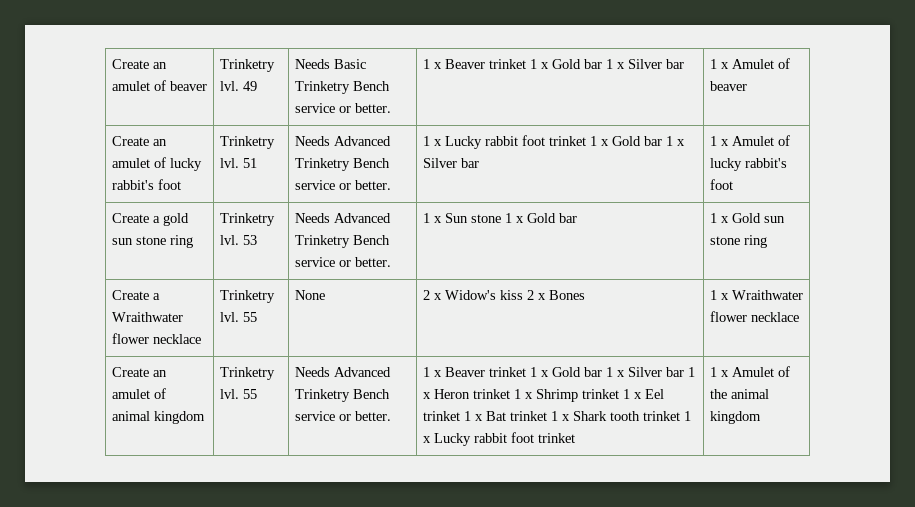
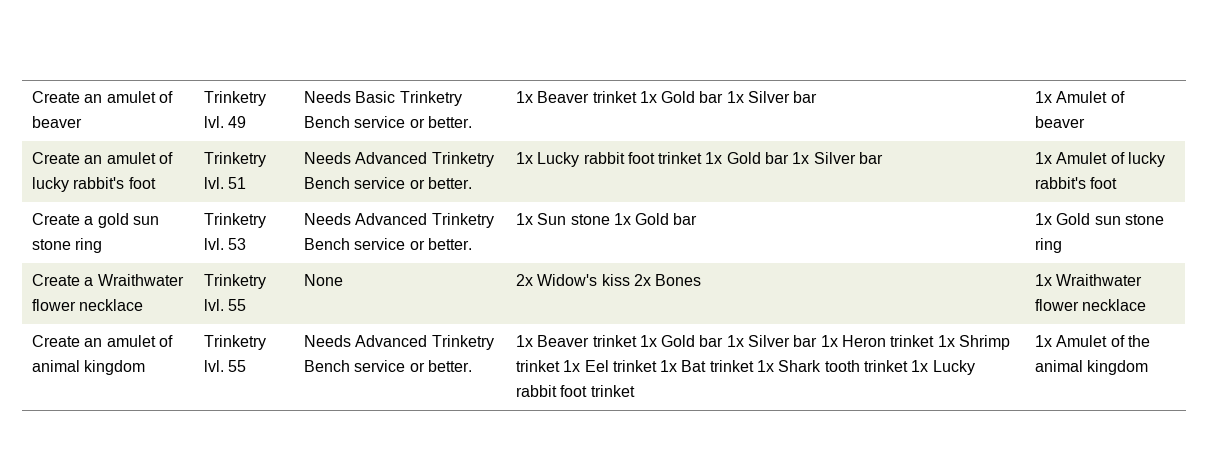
[422,59,684,69] [709,59,729,69] 1 x Beaver trinket 1 x Gold bar 1 x Silver bar | 1 x -> [515,91,818,103] [1034,91,1052,103] 1x Beaver trinket 1x Gold bar 1x Silver bar | 1x
[422,135,685,149] [422,158,479,168] [709,136,729,146] 1 x Lucky rabbit foot trinket 1 x Gold bar 1 x Silver bar | 1 x -> [515,152,884,167] [1034,152,1052,164] 1x Lucky rabbit foot trinket 1x Gold bar 1x Silver bar | 1x
[422,213,577,223] [709,213,729,223] 1 x Sun stone 1 x Gold bar | 1 x -> [515,213,698,225] [1034,213,1052,225] 1x Sun stone 1x Gold bar | 1x
[422,290,546,300] 2 x Widow's kiss 2 x -> [515,274,651,286] 2x Widow's kiss 2x
[709,290,729,300] 1 x -> [1034,274,1052,286] 1x
[422,367,695,377] [422,389,664,402] [422,411,570,421] 1 x Beaver trinket 1 x Gold bar 1 x Silver bar 1 x Heron trinket 1 x Shrimp trinket 1 x Eel trinket 1 x Bat trinket 1 x -> [515,335,1011,350] [515,360,775,372] 1x Beaver trinket 1x Gold bar 1x Silver bar 1x Heron trinket 1x Shrimp trinket 1x Eel trinket 1x Bat trinket 1x
[683,411,691,421] [422,432,575,446] [709,367,729,377] 1 x Lucky rabbit foot trinket | 1 x -> [911,360,975,375] [515,385,635,397] [1034,335,1052,347] 1x Lucky rabbit foot trinket | 1x

